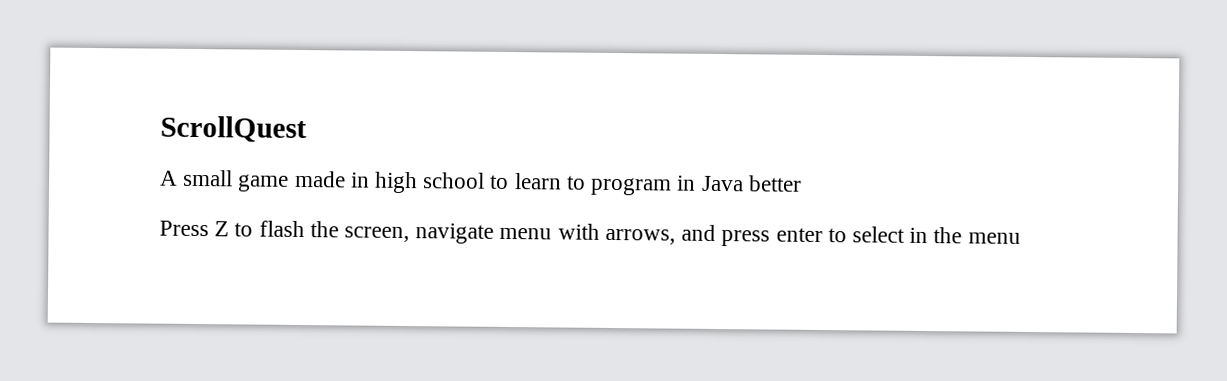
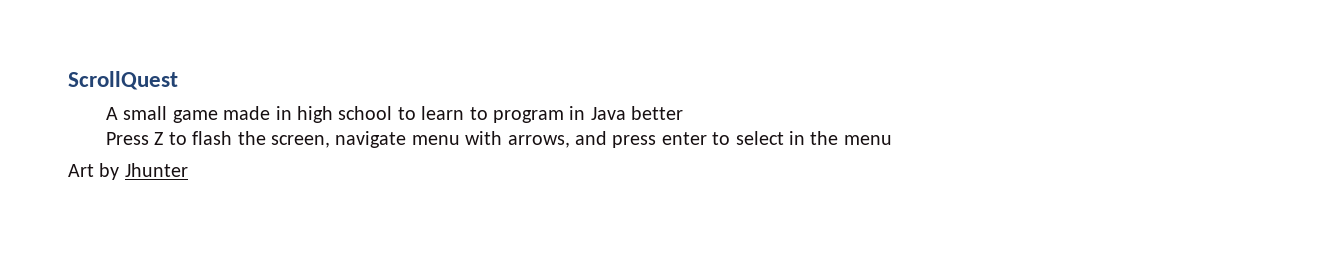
(1021, 238) none -> [68,163,188,180] // Art by Jhunter

